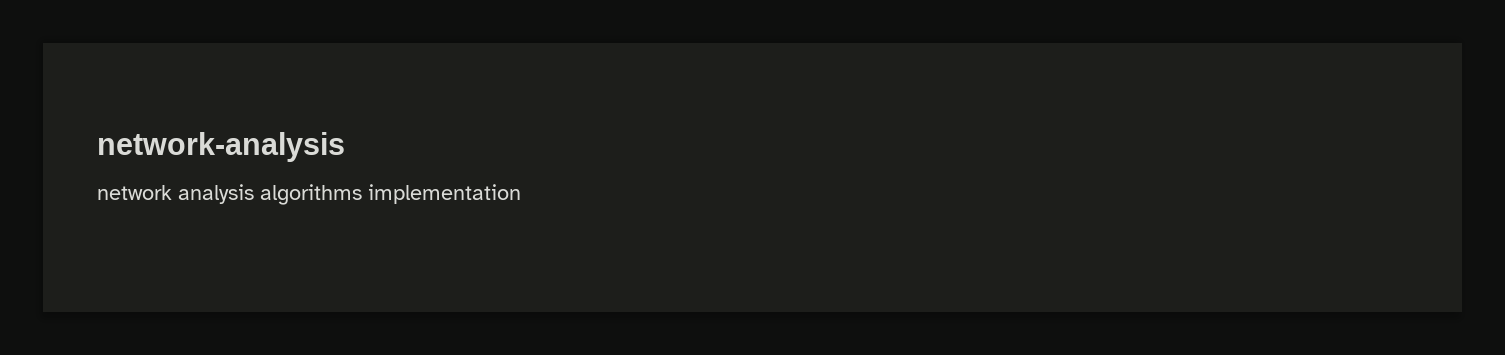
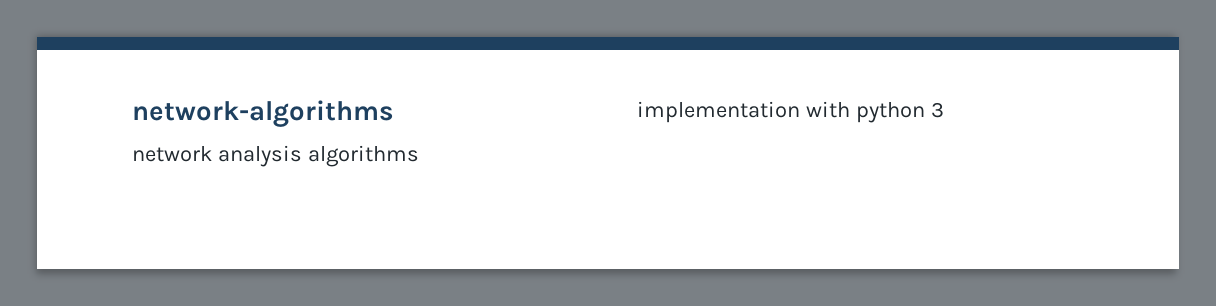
[97,132,345,162] network-analysis -> [132,100,394,127] network-algorithms
(521, 194) none -> [805,101,944,123] with python 3

